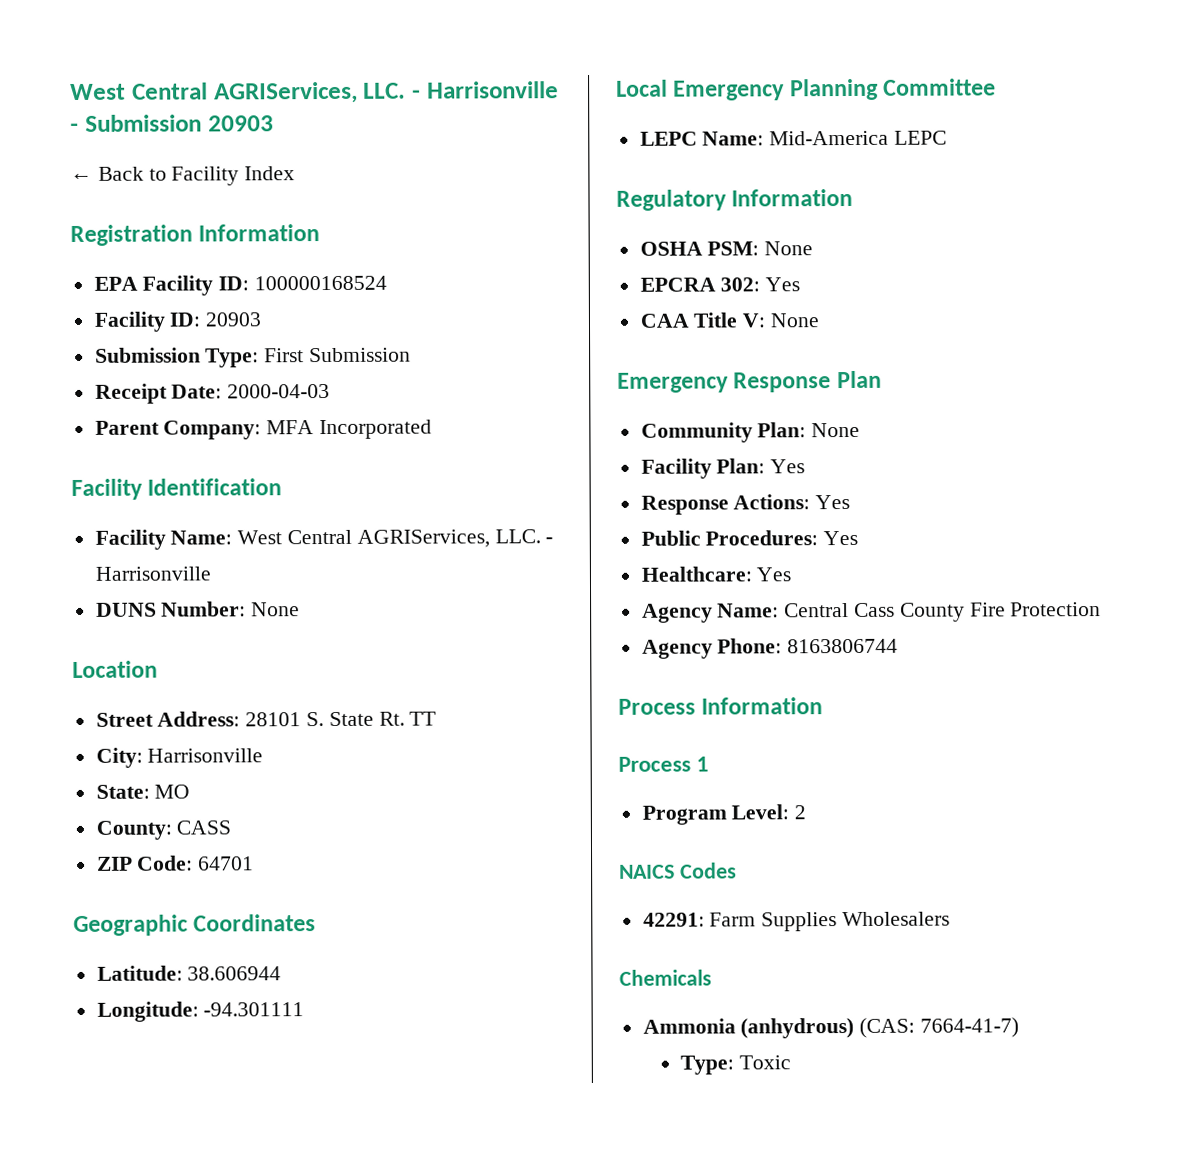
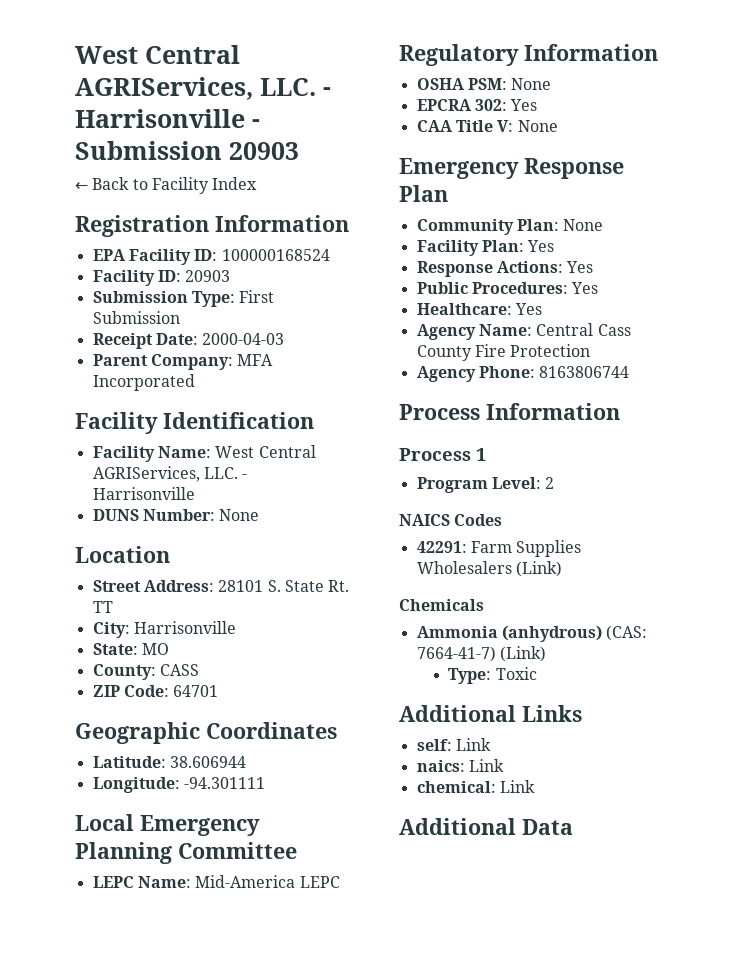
(951, 919) none -> [515,561,562,577] (Link)
(1020, 1027) none -> [499,646,546,662] (Link)
(792, 1062) none -> [399,705,582,722] [416,738,491,751] [416,759,504,772] [416,780,535,793] [399,818,573,835] // Additional Links // self: Link // naics: Link // chemical: Link // Additional Data

